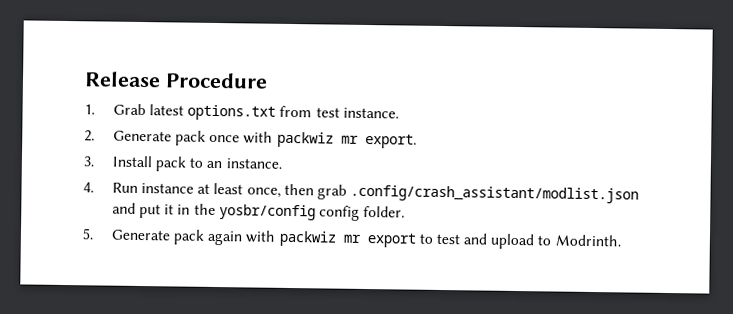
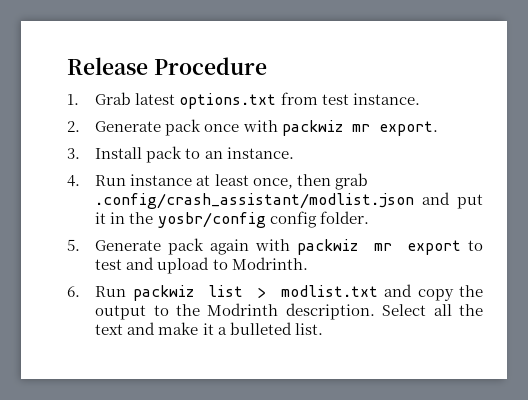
(621, 240) none -> [67,284,484,301] [95,303,483,320] [95,322,323,335] // 6. Run packwiz list > modlist.txt and copy the output to the Modrinth description. Select all the text and make it a bulleted list.

